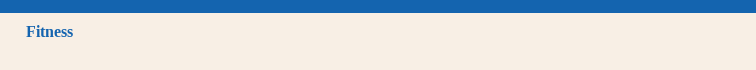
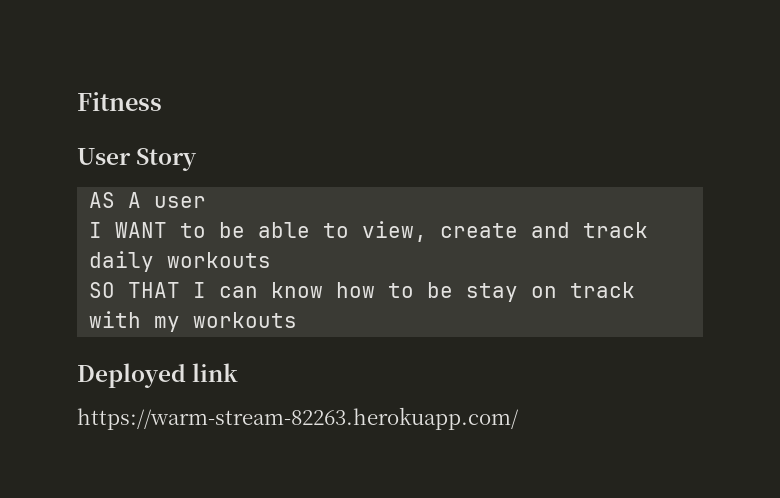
(73, 31) none -> [77,148,198,171] [89,192,207,208] [89,221,649,242] [89,251,272,272] [89,282,636,302] [89,311,298,332] [77,363,239,388] [77,407,519,430] // User Story // AS A user // I WANT to be able to view, create and track daily workouts // SO THAT I can know how to be stay on track with my workouts // Deployed link // https://warm-stream-82263.herokuapp.com/

